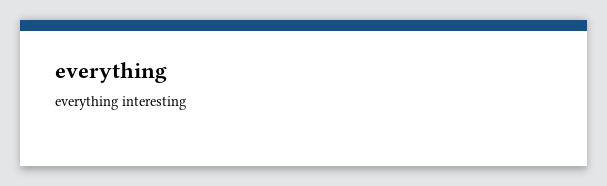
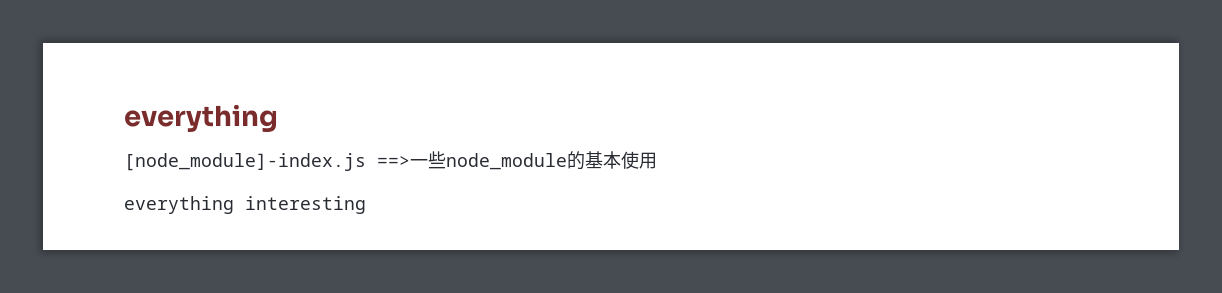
[55,62,167,83] everything -> [124,104,278,132] [124,151,657,171] everything // [node_module]-index.js ==>一些node_module的基本使用

